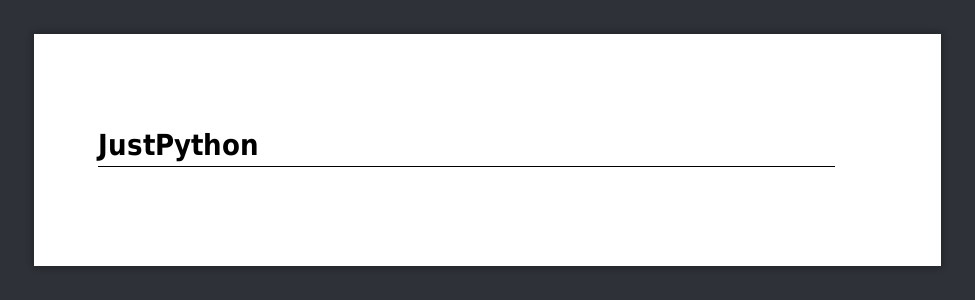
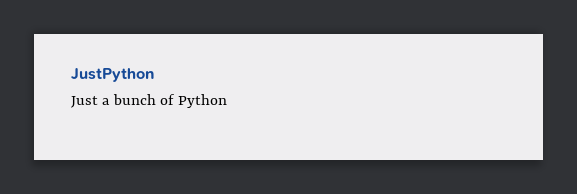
(259, 147) none -> [71,94,227,108] // Just a bunch of Python

